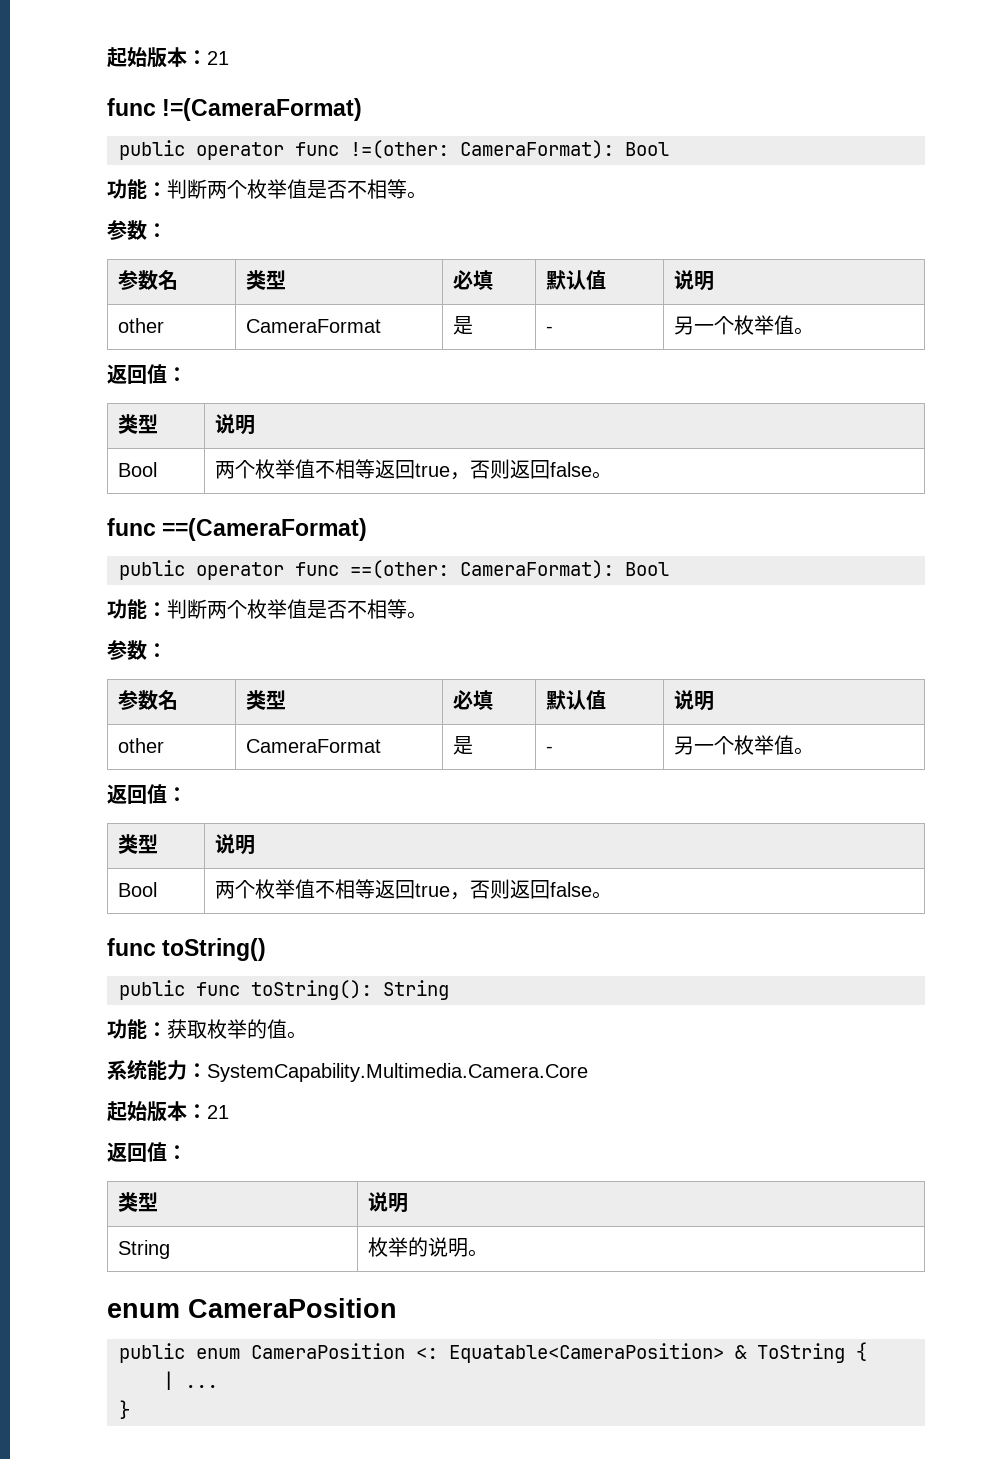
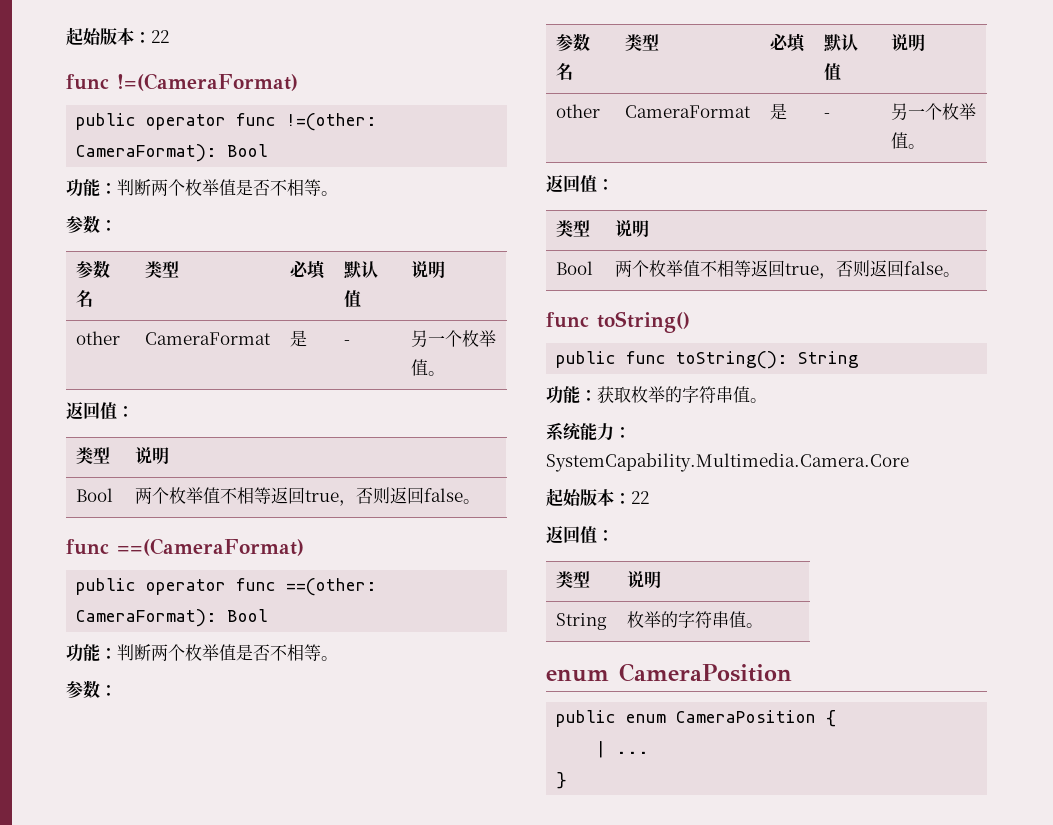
[107,47,229,68] 起始版本：21 -> [66,27,169,46] 起始版本：22
(267, 1029) none -> [682,386,733,403] 字符串
[207,1105,229,1119] 21 -> [631,491,649,504] 22
[428,1237,469,1257] 说明 -> [677,611,746,628] 字符串值
[416,1343,845,1363] <: Equatable<CameraPosition> & ToString -> (817, 716) none

